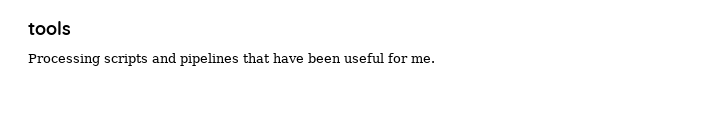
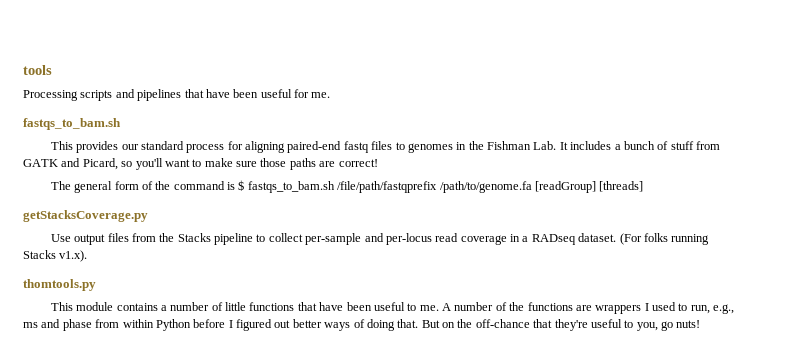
(435, 59) none -> [23,118,121,130] [50,141,720,153] [23,158,378,170] [50,180,644,193] [23,210,148,222] [50,233,710,245] [23,250,88,262] [23,279,96,291] [50,302,735,314] [23,319,701,331] // fastqs_to_bam.sh // This provides our standard process for aligning paired-end fastq files to genomes in the Fishman Lab. It includes a bunch of stuff from GATK and Picard, so you'll want to make sure those paths are correct! // The general form of the command is $ fastqs_to_bam.sh /file/path/fastqprefix /path/to/genome.fa [readGroup] [threads] // getStacksCoverage.py // Use output files from the Stacks pipeline to collect per-sample and per-locus read coverage in a RADseq dataset. (For folks running Stacks v1.x). // thomtools.py // This module contains a number of little functions that have been useful to me. A number of the functions are wrappers I used to run, e.g., ms and phase from within Python before I figured out better ways of doing that. But on the off-chance that they're useful to you, go nuts!

